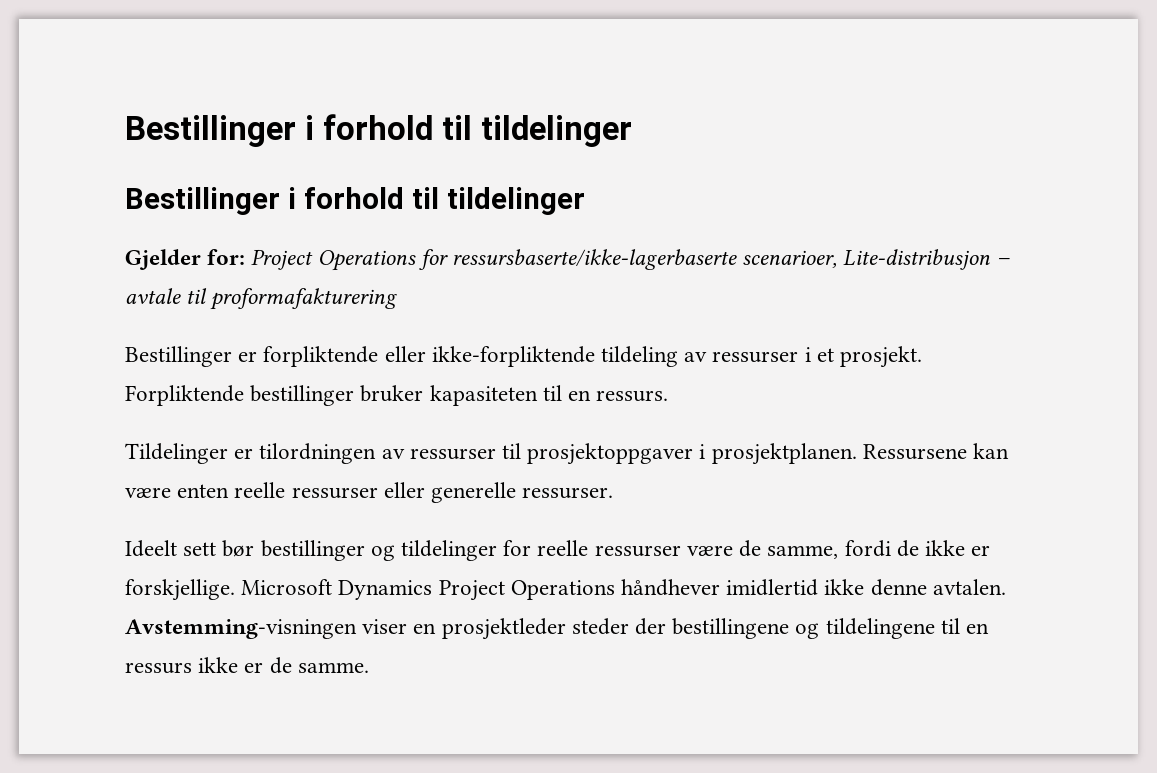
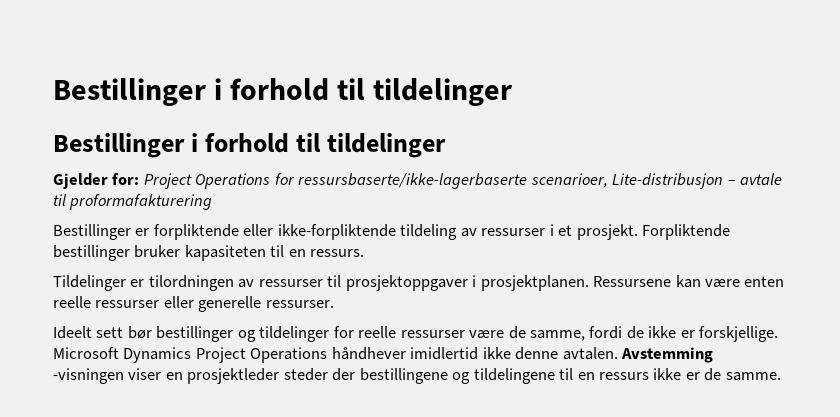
[125,619,357,639] Avstemming-visningen -> [621,347,714,363] [53,368,124,384] Avstemming -visningen

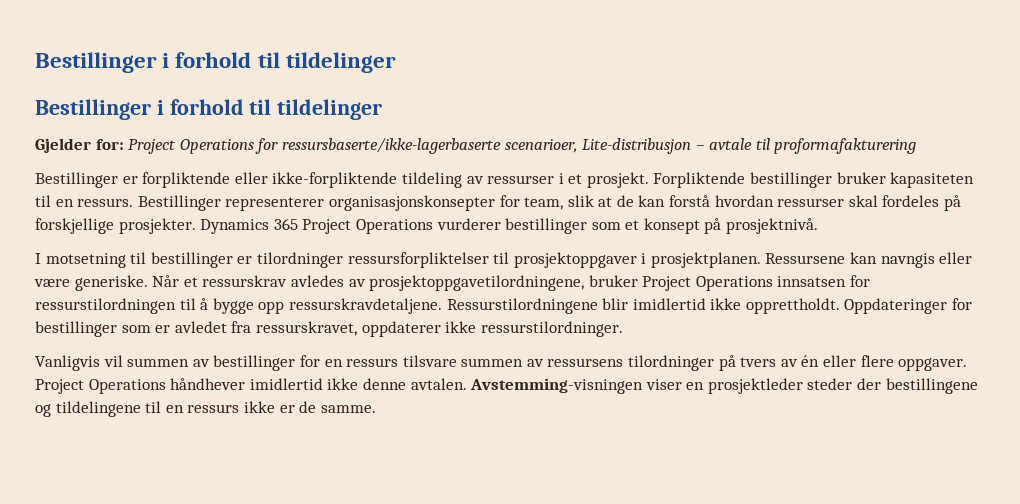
[53,275,323,291] // Tildelinger er tilordningen av ressurser -> [137,195,962,211] [35,218,819,234] [35,252,489,268] Bestillinger representerer organisasjonskonsepter for team, slik at de kan forstå hvordan ressurser skal fordeles på forskjellige prosjekter. Dynamics 365 Project Operations vurderer bestillinger som et konsept på prosjektnivå. // I motsetning til bestillinger er tilordninger ressursforpliktelser
[705,276,785,287] [53,296,334,312] [53,326,779,342] [53,347,192,363] være enten reelle ressurser eller generelle ressurser. // Ideelt sett bør bestillinger og tildelinger for reelle ressurser være de samme, fordi de ikke er forskjellige. Microsoft Dynamics -> [880,252,973,268] [34,275,871,291] [35,298,973,314] [35,321,623,337] [35,355,968,371] navngis eller være generiske. Når et ressurskrav avledes av prosjektoppgavetilordningene, bruker Project Operations innsatsen for ressurstilordningen til å bygge opp ressurskravdetaljene. Ressurstilordningene blir imidlertid ikke opprettholdt. Oppdateringer for bestillinger som er avledet fra ressurskravet, oppdaterer ikke ressurstilordninger. // Vanligvis vil summen av bestillinger for en ressurs tilsvare summen av ressursens tilordninger på tvers av én eller flere oppgaver.
[621,347,714,363] [53,368,124,384] Avstemming -visningen -> [470,378,644,394] Avstemming-visningen

